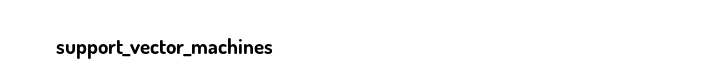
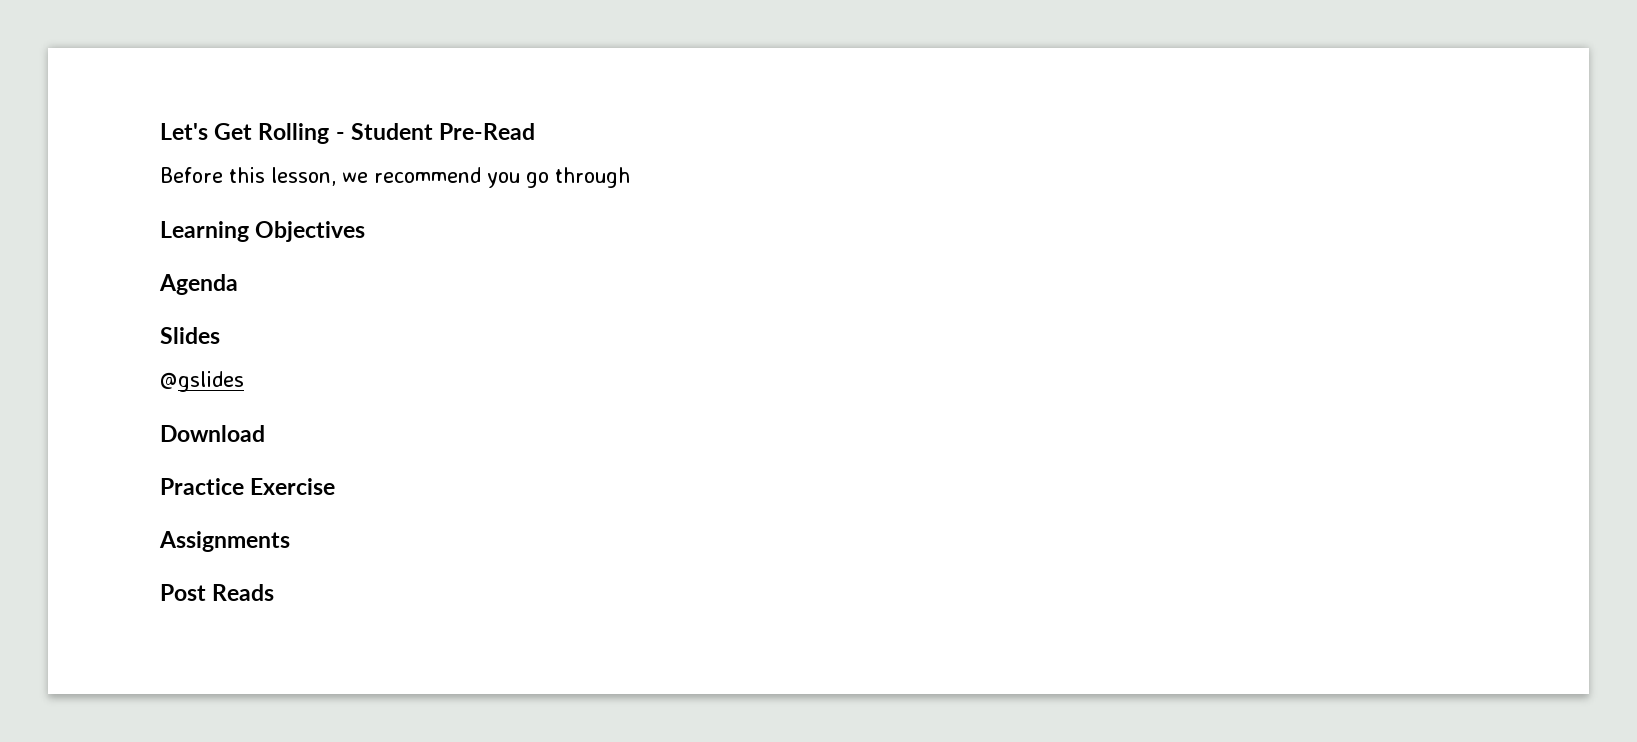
[56,38,273,59] support_vector_machines -> [160,123,536,144] [160,167,630,188] [160,221,366,242] [159,274,238,295] [160,327,220,344] [160,371,244,392] [160,425,265,442] [160,478,336,495] [159,531,290,552] [160,584,275,601] Let's Get Rolling - Student Pre-Read // Before this lesson, we recommend you go through // Learning Objectives // Agenda // Slides // @gslides // Download // Practice Exercise // Assignments // Post Reads

